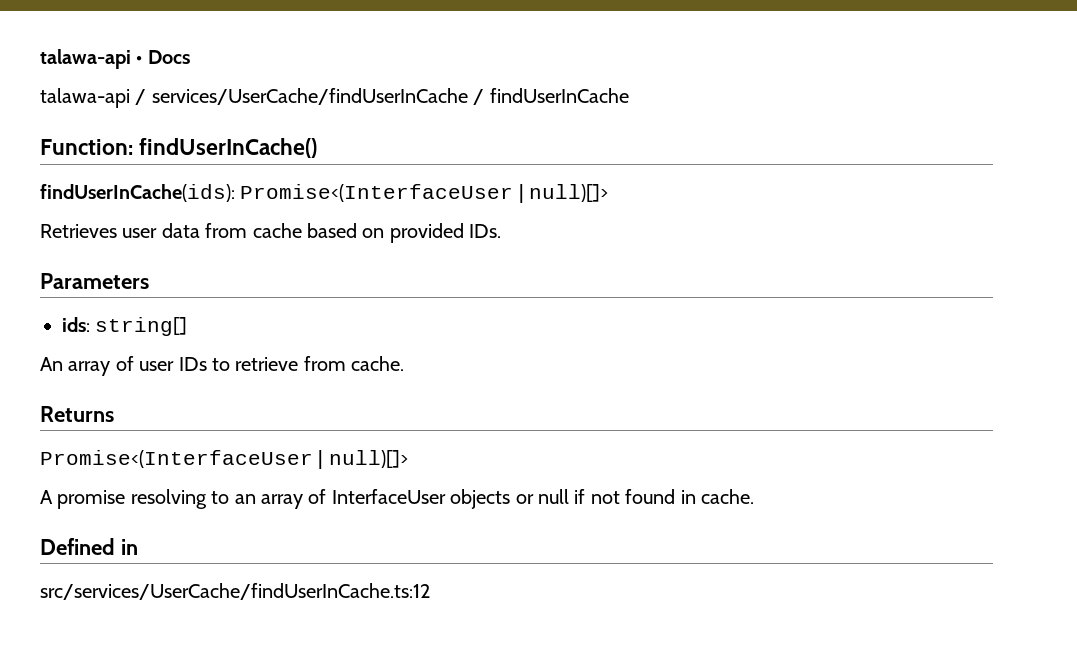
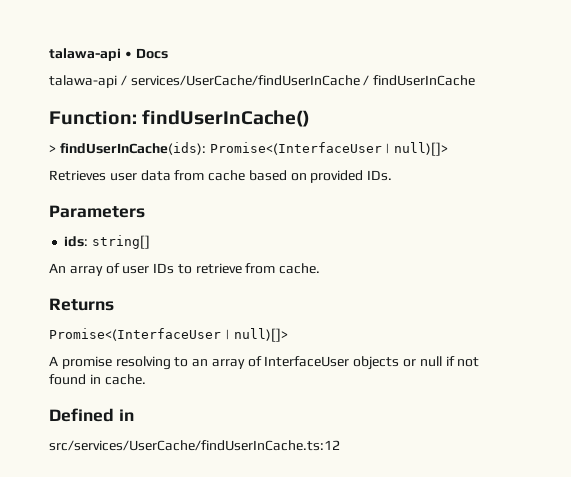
(318, 148) none -> [49,145,56,153] >

